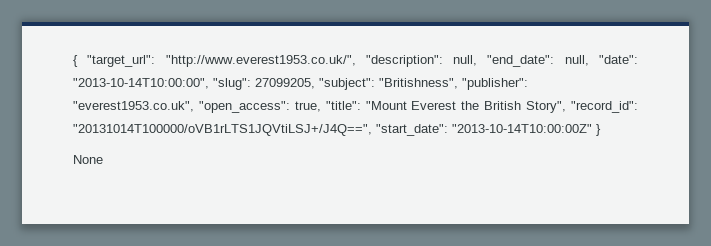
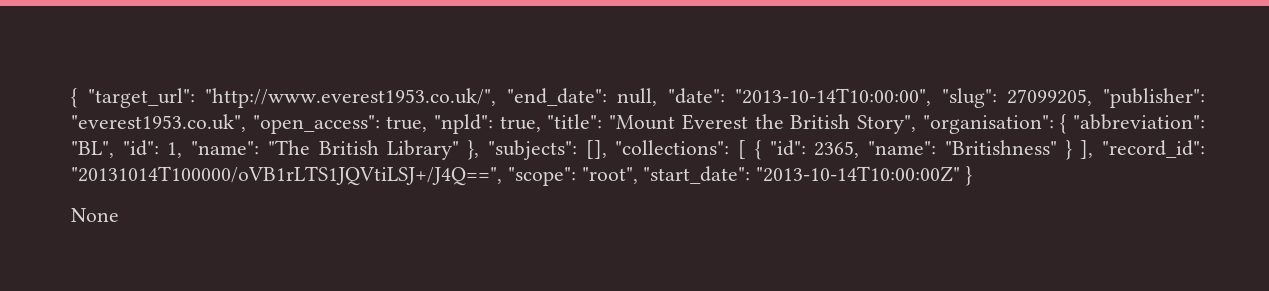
[365,55,478,67] "description": null, -> (497, 98) none
[319,78,458,90] "subject": "Britishness", -> (1093, 97) none
(321, 106) none -> [434,114,541,134] "npld": true,
[571,101,639,113] [73,124,372,136] "record_id": "20131014T100000/oVB1rLTS1JQVtiLSJ+/J4Q==", -> [922,114,1206,134] [71,140,1205,160] [71,166,638,186] "organisation": { "abbreviation": "BL", "id": 1, "name": "The British Library" }, "subjects": [], "collections": [ { "id": 2365, "name": "Britishness" } ], "record_id": "20131014T100000/oVB1rLTS1JQVtiLSJ+/J4Q==", "scope": "root",

